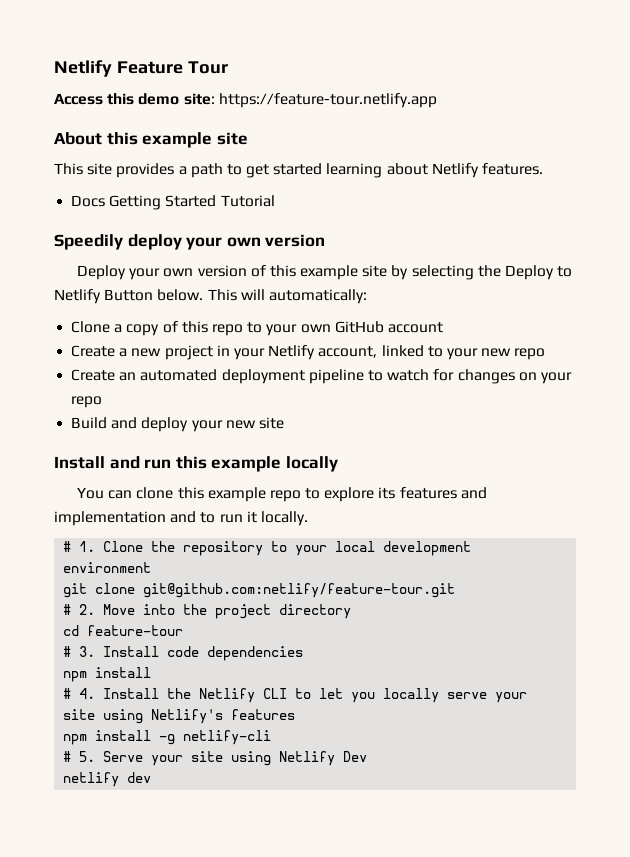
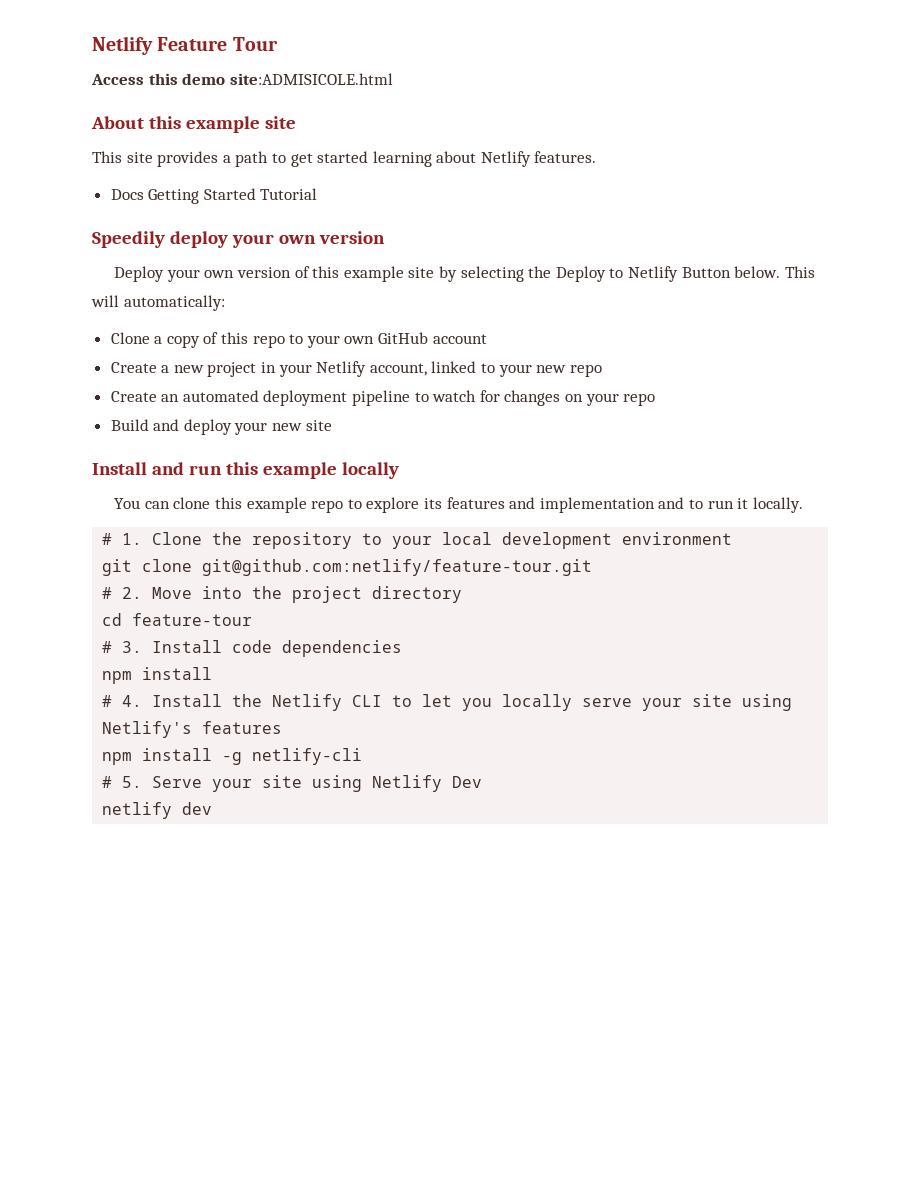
[183,93,437,108] site: https://feature-tour.netlify.app -> [229,73,393,85] site:ADMISICOLE.html

